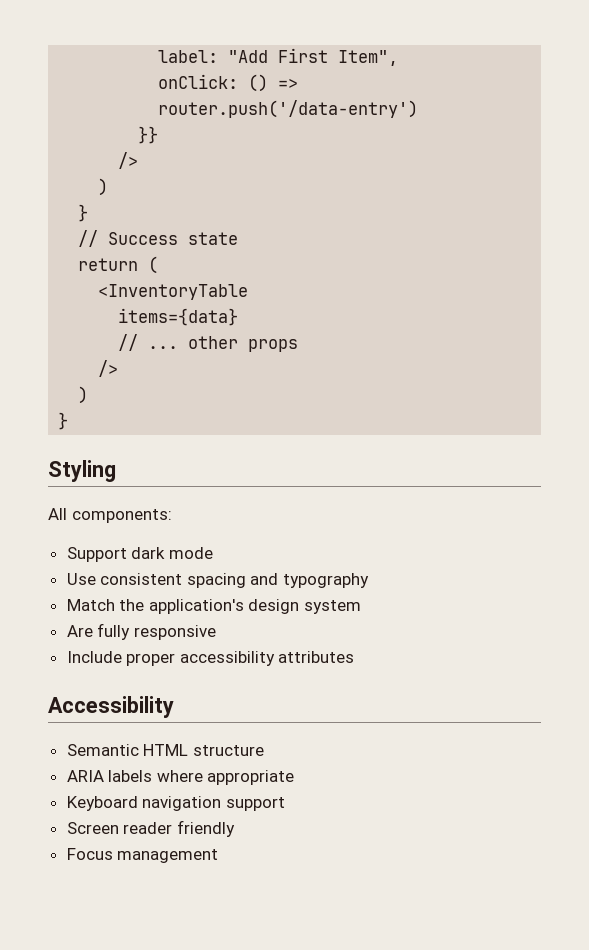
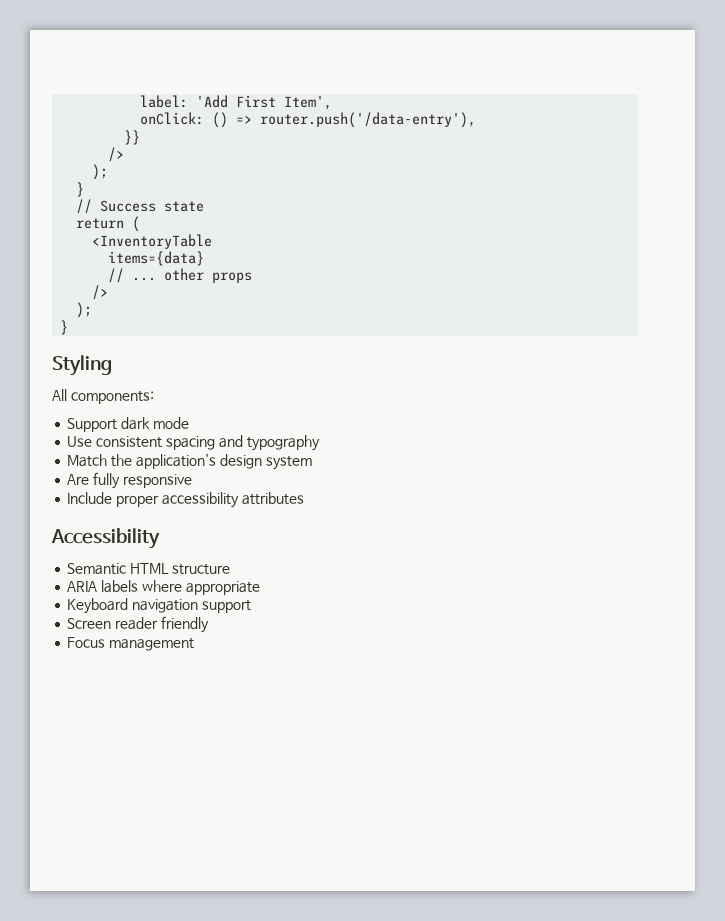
[228,48,399,66] "Add First Item", -> [196,95,333,110] 'Add First Item',
[158,100,419,118] router.push('/data-entry') -> [260,112,477,128] router.push('/data-entry'),
[98,178,109,196] ) -> [92,164,109,180] );
[78,386,89,404] ) -> [76,302,93,318] );

